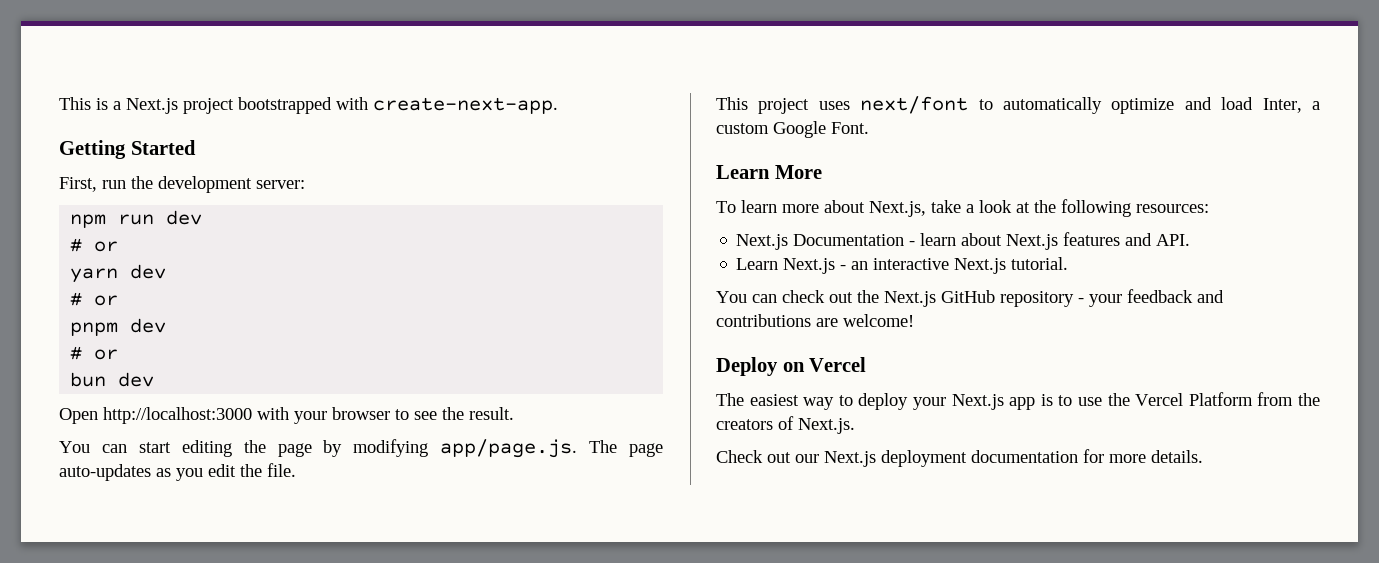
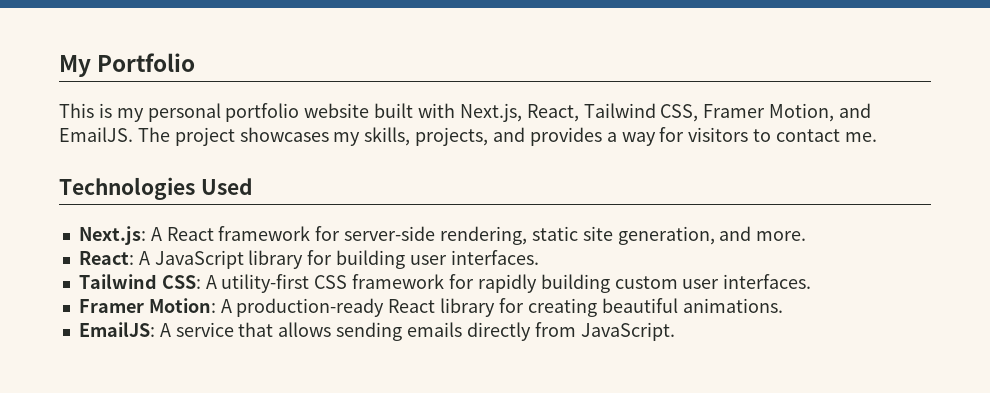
[59,97,558,114] [59,140,196,159] [59,176,305,193] [70,210,203,228] [70,238,119,252] [70,264,167,283] [70,292,119,306] [70,318,167,336] [70,346,119,360] [70,372,155,387] [59,407,514,424] [59,439,663,458] [59,463,296,481] [716,96,1320,114] [716,121,869,138] [716,165,822,179] [716,199,1209,217] [736,232,1191,250] [736,257,1069,274] [716,289,1224,307] [716,314,914,327] [716,357,867,376] [716,392,1321,410] [716,416,855,434] [716,449,1203,467] This is a Next.js project bootstrapped with create-next-app. // Getting Started // First, run the development server: // npm run dev // # or // yarn dev // # or // pnpm dev // # or // bun dev // Open http://localhost:3000 with your browser to see the result. // You can start editing the page by modifying app/page.js. The page auto-updates as you edit the file. // This project uses next/font to automatically optimize and load Inter, a custom Google Font. // Learn More // To learn more about Next.js, take a look at the following resources: // Next.js Documentation - learn about Next.js features and API. // Learn Next.js - an interactive Next.js tutorial. // You can check out the Next.js GitHub repository - your feedback and contributions are welcome! // Deploy on Vercel // The easiest way to deploy your Next.js app is to use the Vercel Platform from the creators of Next.js. // Check out our Next.js deployment documentation for more details. -> [59,53,196,77] [59,103,872,122] [59,127,877,146] [59,177,253,200] [78,226,807,245] [78,250,539,269] [78,274,812,293] [78,298,783,317] [78,322,675,341] My Portfolio // This is my personal portfolio website built with Next.js, React, Tailwind CSS, Framer Motion, and EmailJS. The project showcases my skills, projects, and provides a way for visitors to contact me. // Technologies Used // Next.js: A React framework for server-side rendering, static site generation, and more. // React: A JavaScript library for building user interfaces. // Tailwind CSS: A utility-first CSS framework for rapidly building custom user interfaces. // Framer Motion: A production-ready React library for creating beautiful animations. // EmailJS: A service that allows sending emails directly from JavaScript.

